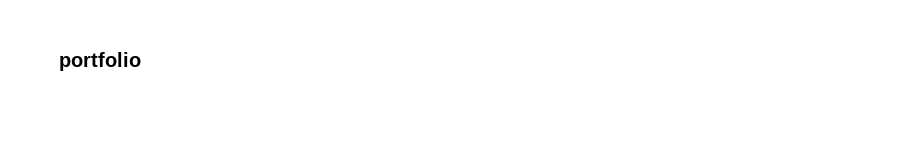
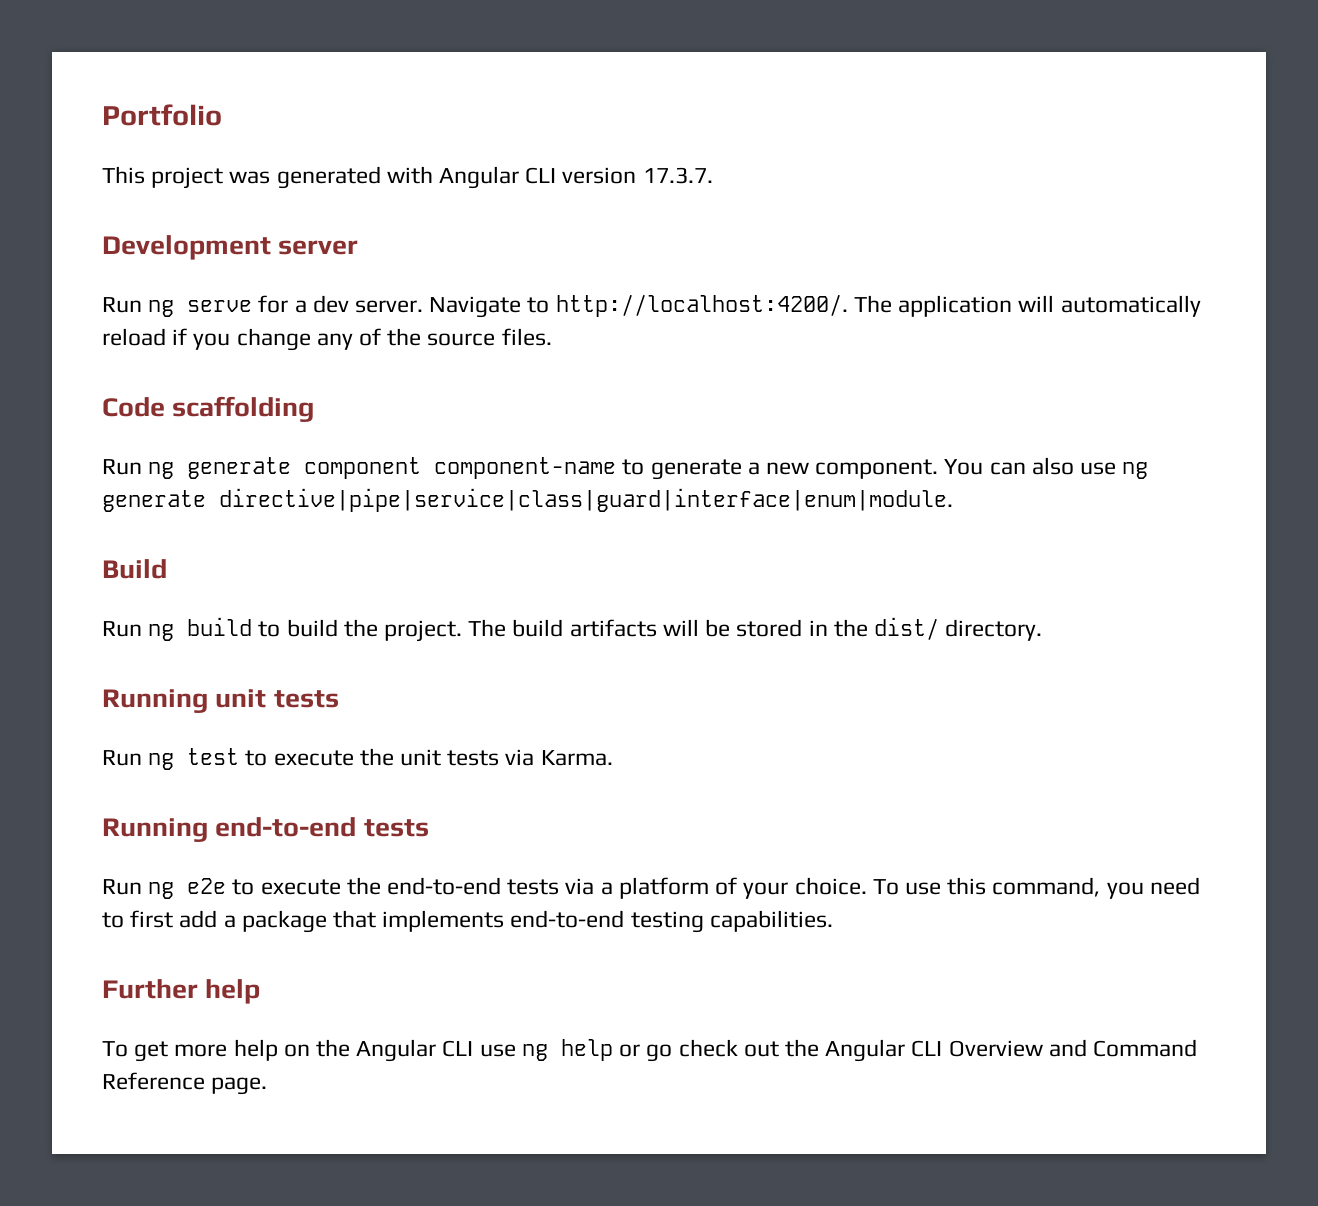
[59,52,141,71] portfolio -> [102,104,222,126] [102,166,713,189] [102,235,359,260] [102,294,1201,318] [102,328,552,351] [102,396,315,422] [102,457,1149,480] [102,488,953,512] [102,559,167,579] [102,617,1043,642] [102,689,339,713] [102,748,613,770] [102,817,429,842] [102,877,1200,899] [102,910,833,933] [102,979,261,1004] [102,1039,1197,1062] [102,1072,268,1095] Portfolio // This project was generated with Angular CLI version 17.3.7. // Development server // Run ng serve for a dev server. Navigate to http://localhost:4200/. The application will automatically reload if you change any of the source files. // Code scaffolding // Run ng generate component component-name to generate a new component. You can also use ng generate directive|pipe|service|class|guard|interface|enum|module. // Build // Run ng build to build the project. The build artifacts will be stored in the dist/ directory. // Running unit tests // Run ng test to execute the unit tests via Karma. // Running end-to-end tests // Run ng e2e to execute the end-to-end tests via a platform of your choice. To use this command, you need to first add a package that implements end-to-end testing capabilities. // Further help // To get more help on the Angular CLI use ng help or go check out the Angular CLI Overview and Command Reference page.

